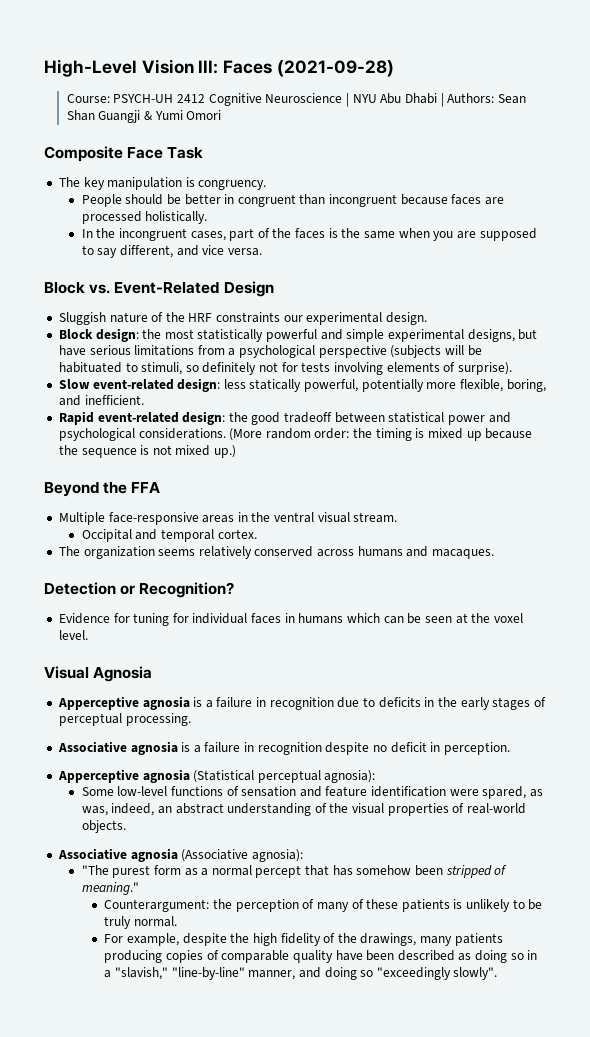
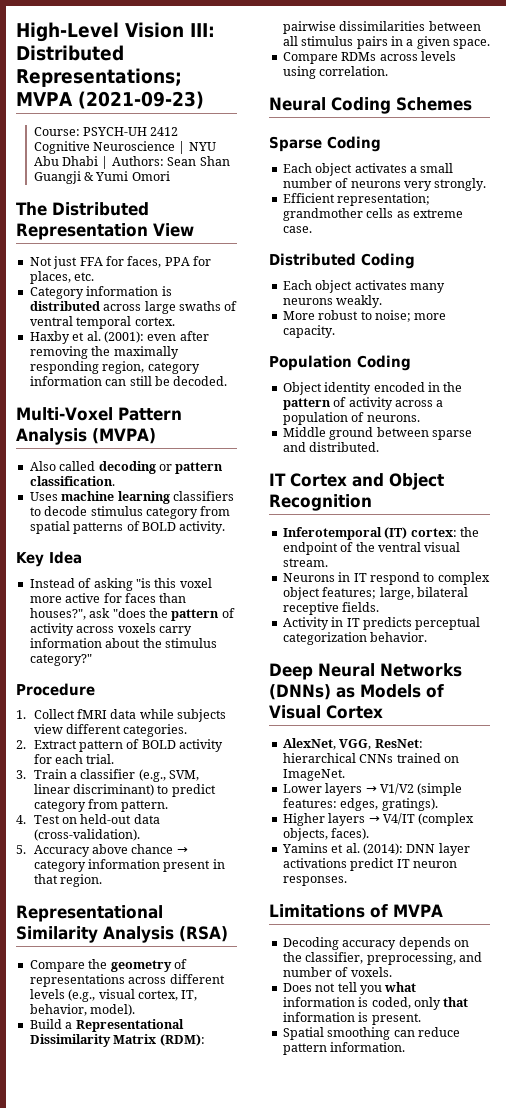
[223,60,394,77] Faces (2021-09-28) -> [16,45,124,61] [16,68,182,87] [16,91,204,109] Distributed Representations; MVPA (2021-09-23)
[44,146,204,162] [58,177,267,190] [81,194,505,207] [81,211,208,224] [81,228,537,241] [81,245,262,258] [44,281,274,297] [58,312,428,325] [58,328,538,342] [58,345,482,358] [58,362,512,375] [58,378,546,392] [58,395,144,406] [58,411,511,425] [58,428,533,441] [58,445,237,458] [44,482,161,497] [58,512,398,525] [81,529,257,542] [58,546,495,559] [44,582,235,598] [58,613,523,626] [58,630,88,640] [44,666,153,682] [57,696,546,710] [58,713,191,726] [57,741,510,755] [57,769,376,783] [81,786,544,799] [81,803,527,816] [81,820,126,833] [57,848,303,862] [81,865,508,878] [81,882,139,895] [104,899,543,912] [104,916,177,929] [104,933,503,946] [104,950,538,963] [104,967,498,980] Composite Face Task // The key manipulation is congruency. // People should be better in congruent than incongruent because faces are processed holistically. // In the incongruent cases, part of the faces is the same when you are supposed to say different, and vice versa. // Block vs. Event-Related Design // Sluggish nature of the HRF constraints our experimental design. // Block design: the most statistically powerful and simple experimental designs, but have serious limitations from a psychological perspective (subjects will be habituated to stimuli, so definitely not for tests involving elements of surprise). // Slow event-related design: less statically powerful, potentially more flexible, boring, and inefficient. // Rapid event-related design: the good tradeoff between statistical power and psychological considerations. (More random order: the timing is mixed up because the sequence is not mixed up.) // Beyond the FFA // Multiple face-responsive areas in the ventral visual stream. // Occipital and temporal cortex. // The organization seems relatively conserved across humans and macaques. // Detection or Recognition? // Evidence for tuning for individual faces in humans which can be seen at the voxel level. // Visual Agnosia // Apperceptive agnosia is a failure in recognition due to deficits in the early stages of perceptual processing. // Associative agnosia is a failure in recognition despite no deficit in perception. // Apperceptive agnosia (Statistical perceptual agnosia): // Some low-level functions of sensation and feature identification were spared, as was, indeed, an abstract understanding of the visual properties of real-world objects. // Associative agnosia (Associative agnosia): // "The purest form as a normal percept that has somehow been stripped of meaning." // Counterargument: the perception of many of these patients is unlikely to be truly normal. // For example, despite the high fidelity of the drawings, many patients producing copies of comparable quality have been described as doing so in a "slavish," "line-by-line" manner, and doing so "exceedingly slowly". -> [16,202,149,216] [16,223,194,240] [29,256,211,269] [29,271,95,284] [29,286,172,299] [29,301,238,314] [29,316,175,329] [29,331,209,344] [29,346,179,359] [29,361,200,374] [29,376,228,386] [16,407,182,421] [16,428,156,445] [29,461,224,474] [29,476,115,486] [29,491,234,504] [29,506,231,519] [29,521,226,534] [16,551,82,567] [29,578,212,591] [29,593,187,603] [29,608,235,621] [29,623,192,636] [29,638,217,648] [29,654,92,666] [16,683,95,696] [16,709,227,722] [33,724,188,737] [16,739,224,752] [33,754,115,764] [16,769,200,782] [33,784,216,797] [33,799,169,812] [16,814,160,824] [33,829,140,841] [16,844,188,857] [33,859,225,872] [33,874,103,887] [16,905,163,922] [16,926,228,943] [29,959,187,972] [29,974,225,987] [29,989,198,1002] [29,1004,136,1016] [29,1019,184,1032] [29,1034,205,1047] [282,21,481,34] [282,36,490,49] [282,51,456,64] [282,66,389,79] [269,97,472,114] [269,136,381,152] [282,163,454,176] [282,178,487,191] [282,193,431,206] [282,208,463,221] [282,226,312,233] [269,253,415,269] [282,280,445,293] [282,295,383,308] [282,310,447,322] [282,325,335,338] [269,355,411,371] [282,382,463,395] [282,397,444,410] [282,412,420,425] [282,427,472,440] [282,442,380,452] [269,473,444,490] [269,494,372,511] [282,527,479,540] [282,542,461,555] [282,558,328,567] [282,572,490,585] [282,587,468,600] [282,602,380,615] [282,617,481,630] [282,632,428,645] [269,663,462,680] [269,684,444,700] [269,705,383,719] [282,738,423,750] [282,753,459,763] [282,769,345,781] [282,783,463,796] [282,798,438,811] [282,813,475,826] [282,828,370,841] [281,843,470,856] [282,858,457,871] [282,876,347,886] [269,904,443,918] [282,937,469,950] [282,952,482,965] [282,967,392,977] [282,982,417,995] [282,997,469,1010] [282,1012,421,1025] [282,1027,460,1040] [282,1042,406,1055] The Distributed Representation View // Not just FFA for faces, PPA for places, etc. // Category information is distributed across large swaths of ventral temporal cortex. // Haxby et al. (2001): even after removing the maximally responding region, category information can still be decoded. // Multi-Voxel Pattern Analysis (MVPA) // Also called decoding or pattern classification. // Uses machine learning classifiers to decode stimulus category from spatial patterns of BOLD activity. // Key Idea // Instead of asking "is this voxel more active for faces than houses?", ask "does the pattern of activity across voxels carry information about the stimulus category?" // Procedure // 1. Collect fMRI data while subjects view different categories. // 2. Extract pattern of BOLD activity for each trial. // 3. Train a classifier (e.g., SVM, linear discriminant) to predict category from pattern. // 4. Test on held-out data (cross-validation). // 5. Accuracy above chance → category information present in that region. // Representational Similarity Analysis (RSA) // Compare the geometry of representations across different levels (e.g., visual cortex, IT, behavior, model). // Build a Representational Dissimilarity Matrix (RDM): pairwise dissimilarities between all stimulus pairs in a given space. // Compare RDMs across levels using correlation. // Neural Coding Schemes // Sparse Coding // Each object activates a small number of neurons very strongly. // Efficient representation; grandmother cells as extreme case. // Distributed Coding // Each object activates many neurons weakly. // More robust to noise; more capacity. // Population Coding // Object identity encoded in the pattern of activity across a population of neurons. // Middle ground between sparse and distributed. // IT Cortex and Object Recognition // Inferotemporal (IT) cortex: the endpoint of the ventral visual stream. // Neurons in IT respond to complex object features; large, bilateral receptive fields. // Activity in IT predicts perceptual categorization behavior. // Deep Neural Networks (DNNs) as Models of Visual Cortex // AlexNet, VGG, ResNet: hierarchical CNNs trained on ImageNet. // Lower layers → V1/V2 (simple features: edges, gratings). // Higher layers → V4/IT (complex objects, faces). // Yamins et al. (2014): DNN layer activations predict IT neuron responses. // Limitations of MVPA // Decoding accuracy depends on the classifier, preprocessing, and number of voxels. // Does not tell you what information is coded, only that information is present. // Spatial smoothing can reduce pattern information.

